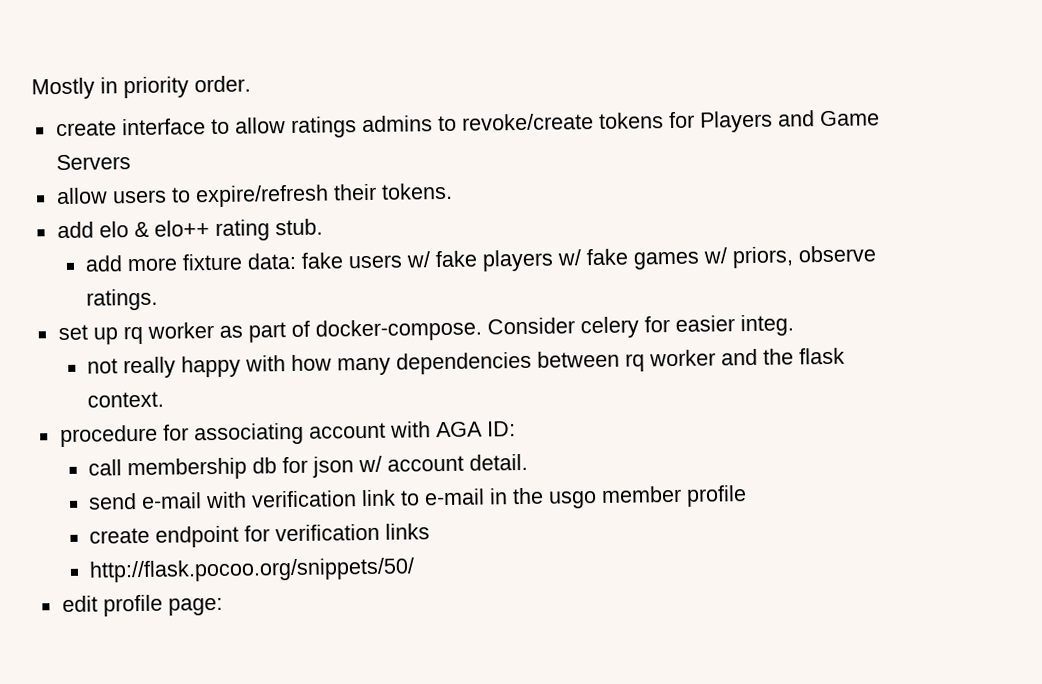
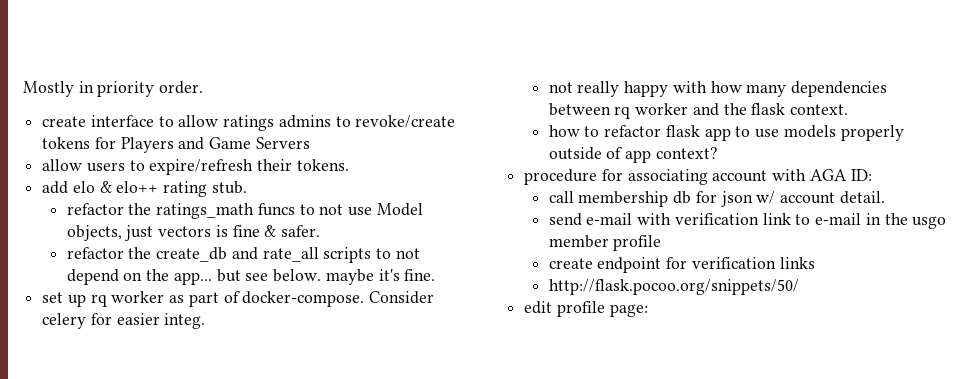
[84,245,876,272] [85,288,158,311] add more fixture data: fake users w/ fake players w/ fake games w/ priors, observe ratings. -> [66,203,423,219] [66,225,321,241] [66,247,420,263] [66,269,436,285] refactor the ratings_math funcs to not use Model objects, just vectors is fine & safer. // refactor the create_db and rate_all scripts to not depend on the app... but see below. maybe it's fine.
(164, 399) none -> [548,125,904,141] [548,147,718,163] // how to refactor flask app to use models properly outside of app context?

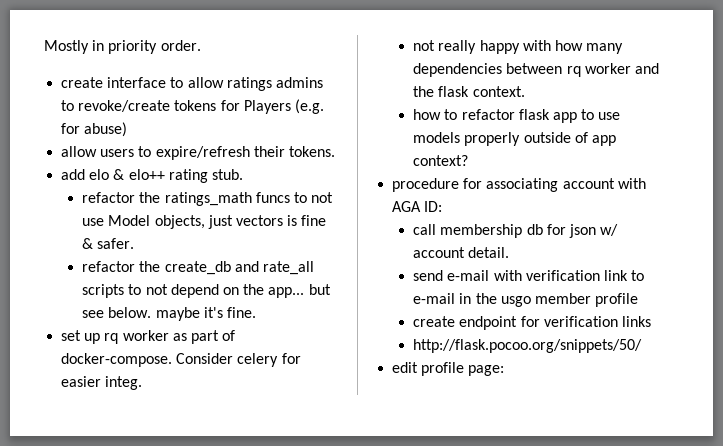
[178,137,310,150] and Game Servers -> [294,99,324,114] [61,122,128,137] (e.g. for abuse)

